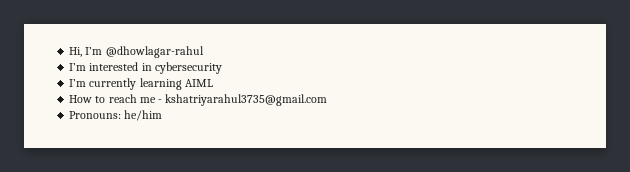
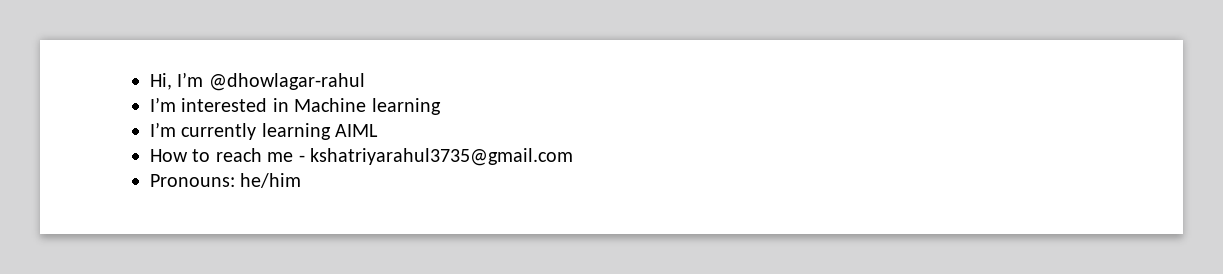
[154,62,222,74] cybersecurity -> [294,98,441,115] Machine learning

